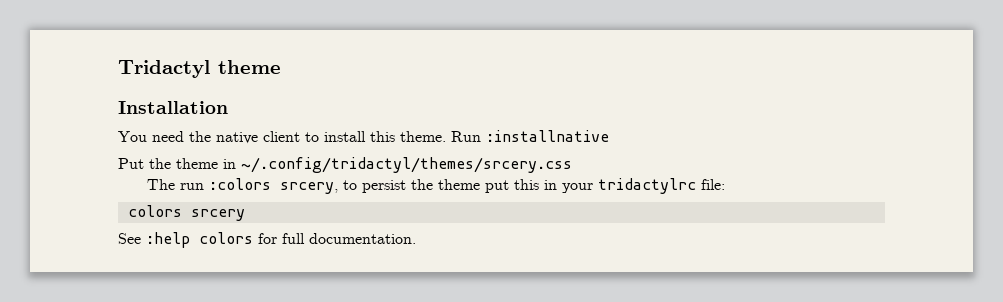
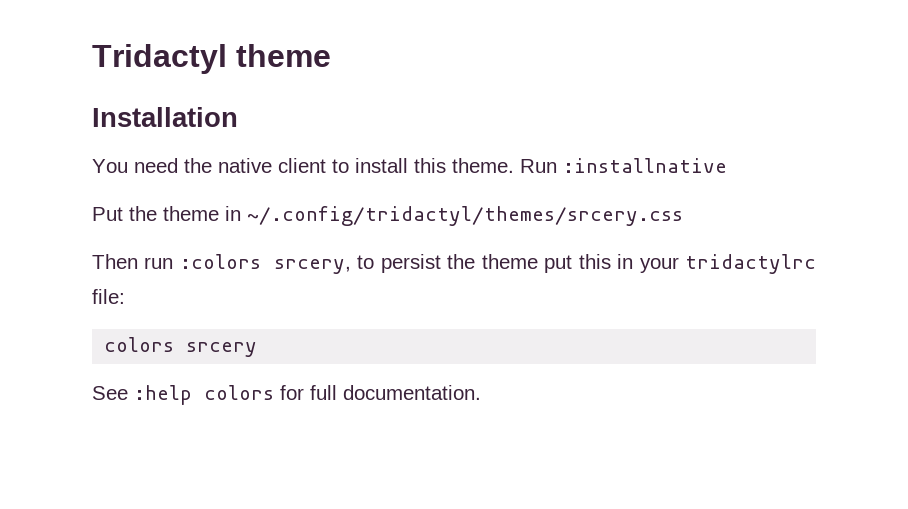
[147,179,176,190] The -> [92,254,138,269] Then

